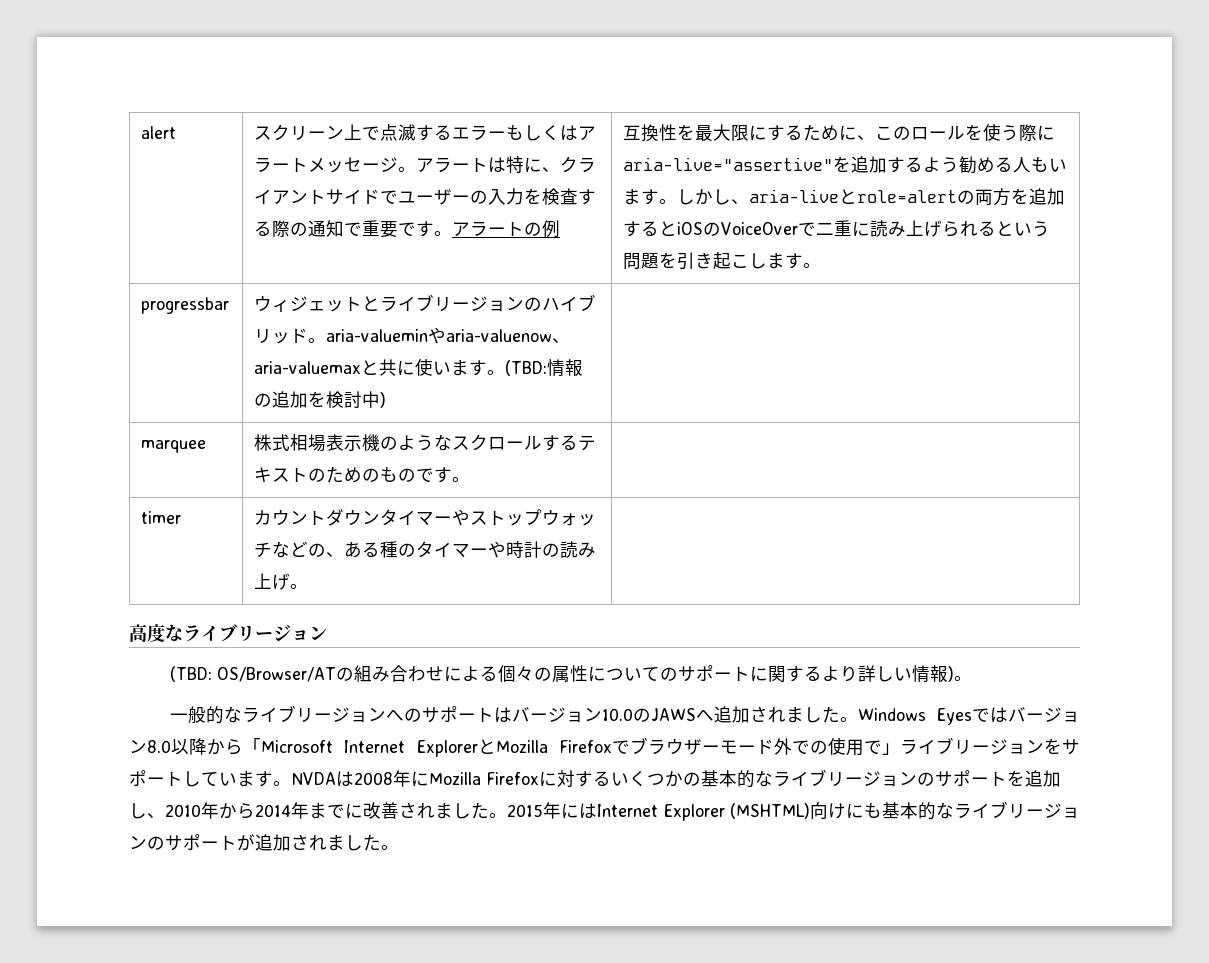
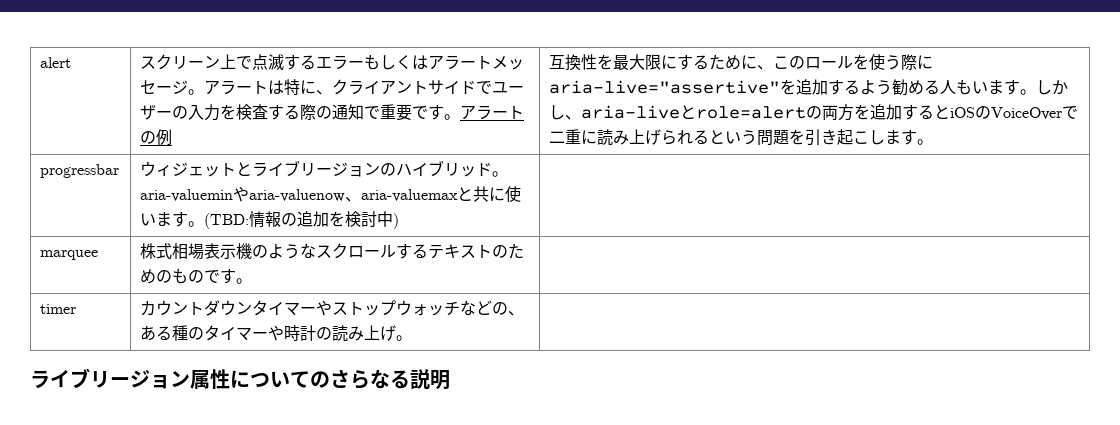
[129,624,327,642] [170,665,973,683] [170,705,1080,725] [129,737,1080,757] [129,769,1061,788] [129,801,1080,821] [129,834,399,851] 高度なライブリージョン // (TBD: OS/Browser/ATの組み合わせによる個々の属性についてのサポートに関するより詳しい情報)。 // 一般的なライブリージョンへのサポートはバージョン10.0のJAWSへ追加されました。Windows Eyesではバージョン8.0以降から「Microsoft Internet ExplorerとMozilla Firefoxでブラウザーモード外での使用で」ライブリージョンをサポートしています。NVDAは2008年にMozilla Firefoxに対するいくつかの基本的なライブリージョンのサポートを追加し、2010年から2014年までに改善されました。2015年にはInternet Explorer (MSHTML)向けにも基本的なライブリージョンのサポートが追加されました。 -> [30,368,450,390] ライブリージョン属性についてのさらなる説明

